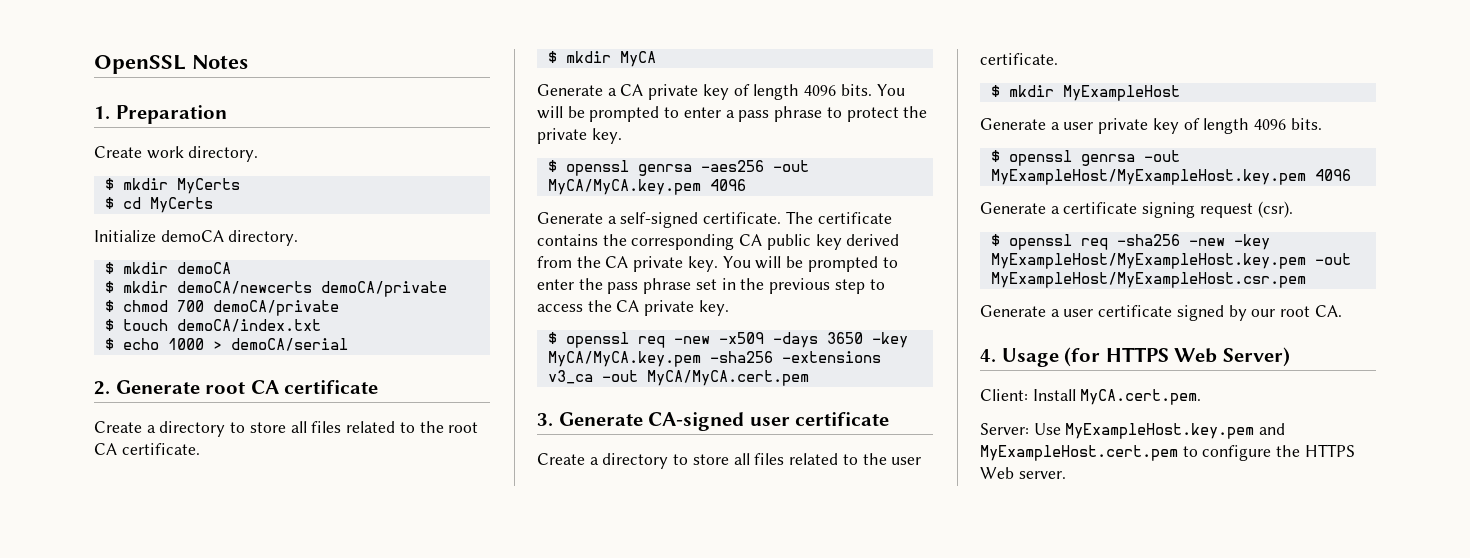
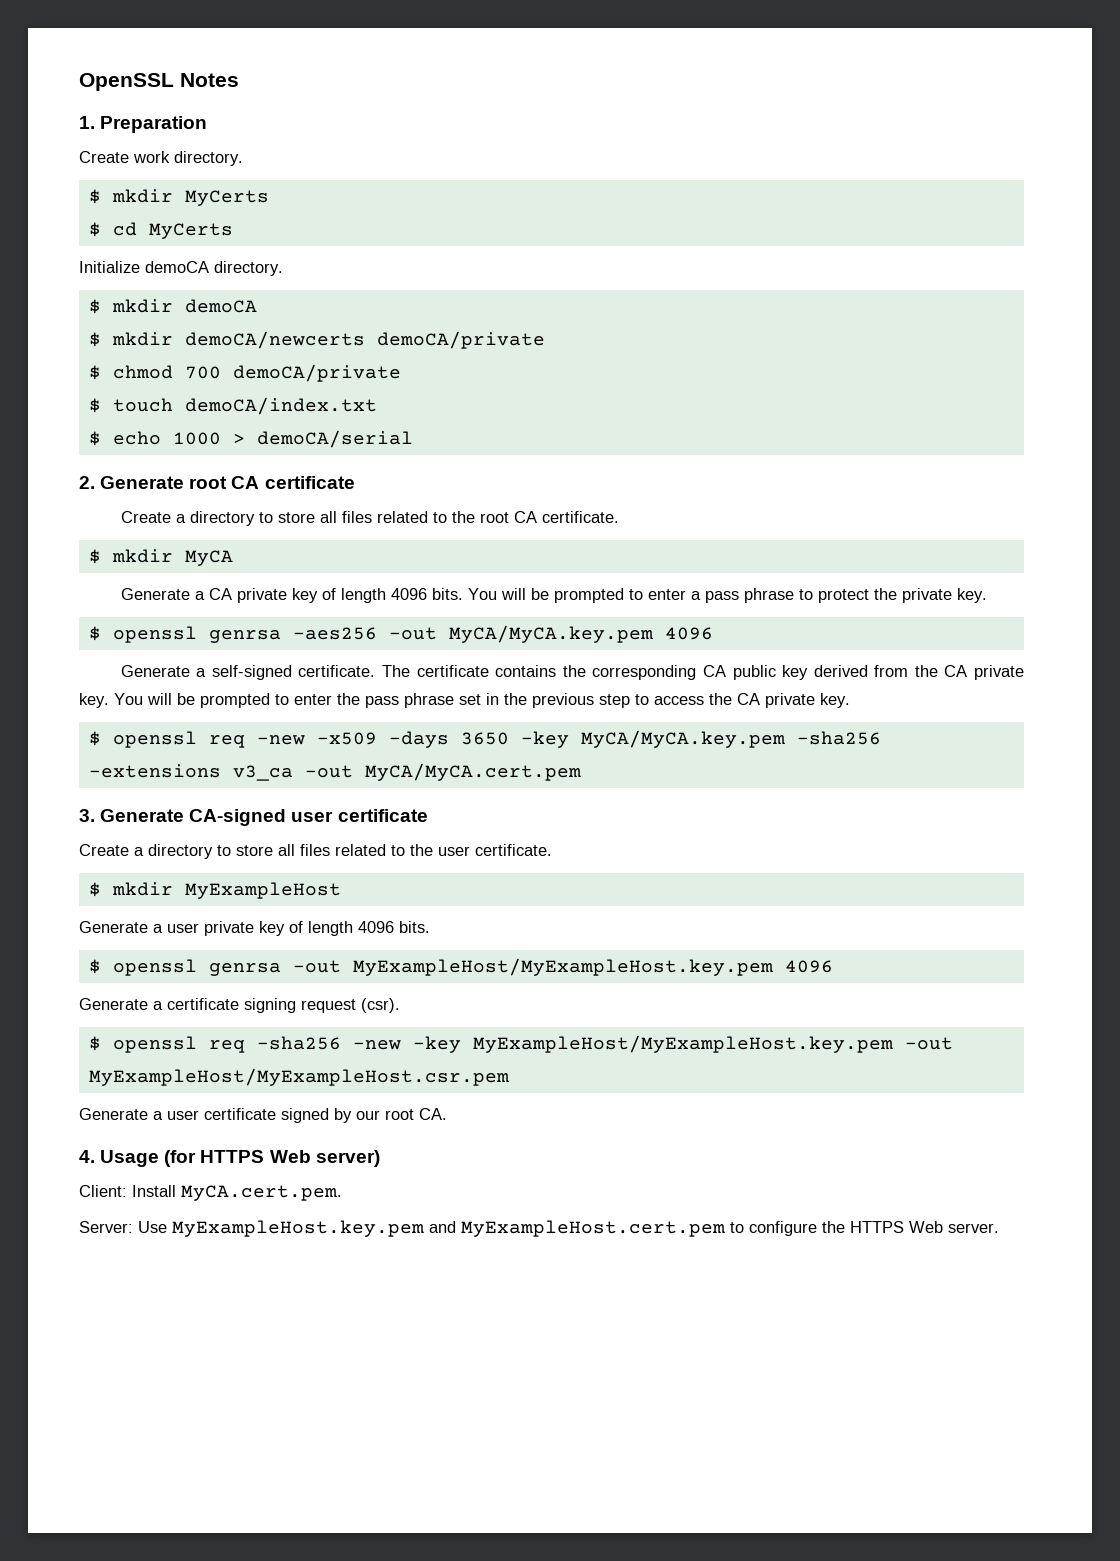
[1222,347,1290,367] Server) -> [315,1150,380,1167] server)

